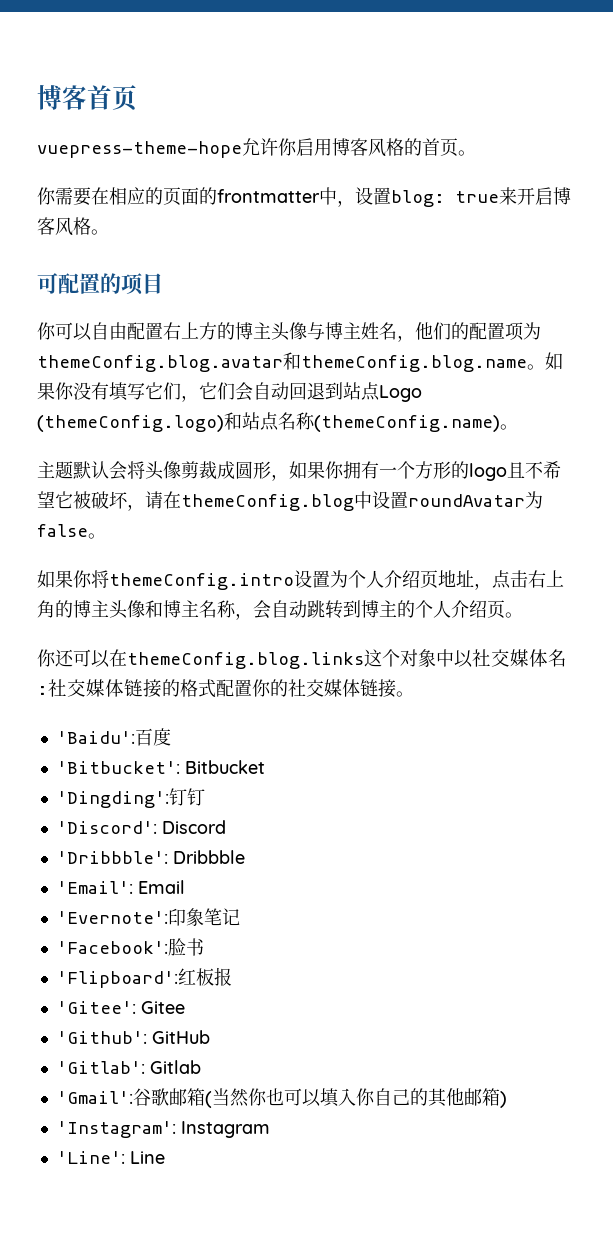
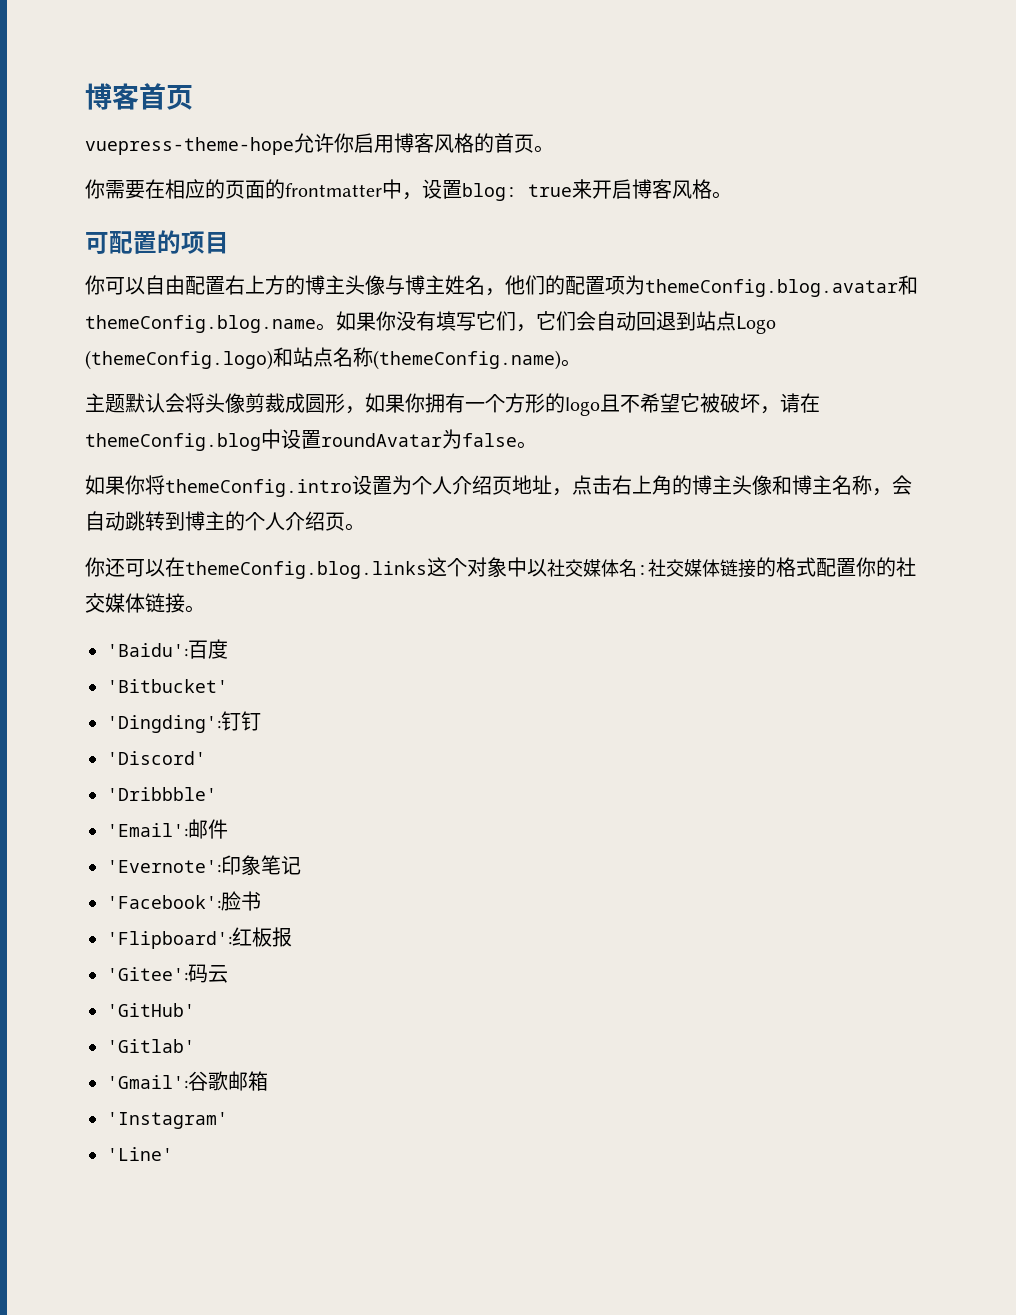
[56,760,265,774] 'Bitbucket': Bitbucket -> [107,679,228,693] 'Bitbucket'
[56,820,226,834] [56,850,245,864] 'Discord': Discord // 'Dribbble': Dribbble -> [107,751,206,765] [107,787,217,801] 'Discord' // 'Dribbble'
[137,880,185,894] Email -> [188,819,228,839] 邮件
[140,1001,185,1014] [56,1030,210,1044] [56,1060,201,1074] [56,1088,507,1108] [56,1121,270,1138] [56,1151,165,1164] Gitee // 'Github': GitHub // 'Gitlab': Gitlab // 'Gmail':谷歌邮箱(当然你也可以填入你自己的其他邮箱) // 'Instagram': Instagram // 'Line': Line -> [188,964,228,983] [107,1003,195,1017] [107,1039,195,1053] [107,1071,268,1091] [107,1112,228,1129] [107,1147,173,1161] 码云 // 'GitHub' // 'Gitlab' // 'Gmail':谷歌邮箱 // 'Instagram' // 'Line'

